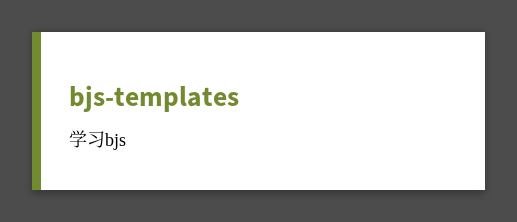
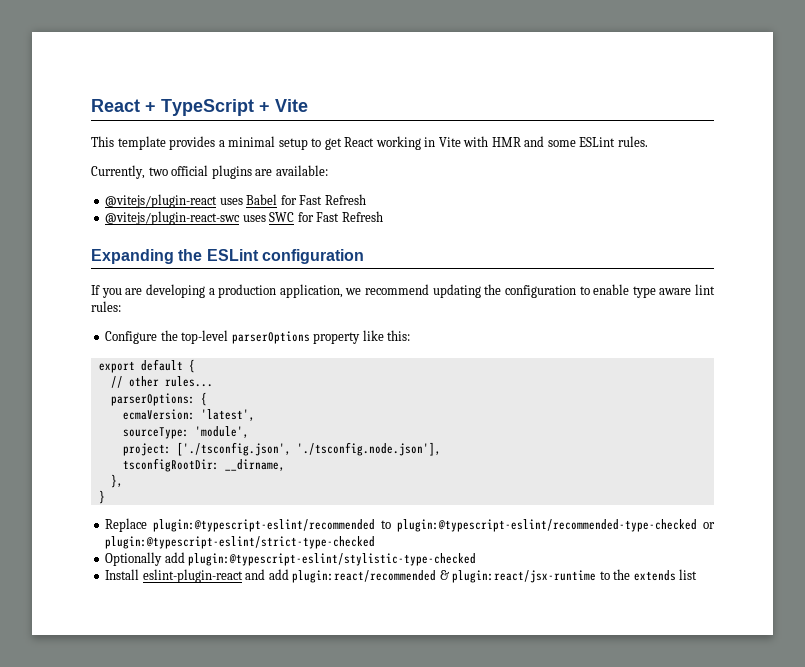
[69,85,239,112] [69,130,126,150] bjs-templates // 学习bjs -> [91,99,308,116] [91,136,648,150] [91,165,328,179] [105,194,366,208] [105,211,383,225] [91,249,364,264] [91,284,715,298] [91,301,121,312] [105,330,411,344] [98,359,195,373] [110,376,213,388] [110,392,207,406] [122,409,255,421] [122,426,249,439] [122,442,441,456] [122,458,285,472] [110,474,123,488] [98,490,105,504] [105,518,716,532] [105,536,376,549] [105,552,477,566] [105,569,698,583] React + TypeScript + Vite // This template provides a minimal setup to get React working in Vite with HMR and some ESLint rules. // Currently, two official plugins are available: // @vitejs/plugin-react uses Babel for Fast Refresh // @vitejs/plugin-react-swc uses SWC for Fast Refresh // Expanding the ESLint configuration // If you are developing a production application, we recommend updating the configuration to enable type aware lint rules: // Configure the top-level parserOptions property like this: // export default { // // other rules... // parserOptions: { // ecmaVersion: 'latest', // sourceType: 'module', // project: ['./tsconfig.json', './tsconfig.node.json'], // tsconfigRootDir: __dirname, // }, // } // Replace plugin:@typescript-eslint/recommended to plugin:@typescript-eslint/recommended-type-checked or plugin:@typescript-eslint/strict-type-checked // Optionally add plugin:@typescript-eslint/stylistic-type-checked // Install eslint-plugin-react and add plugin:react/recommended & plugin:react/jsx-runtime to the extends list

